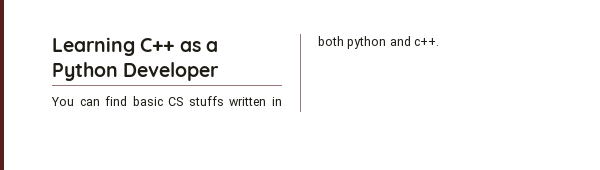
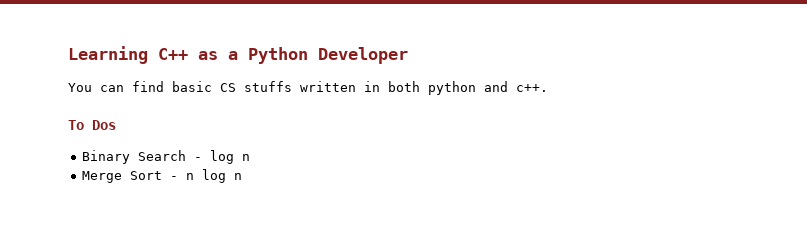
(440, 42) none -> [68,120,116,130] [82,150,251,164] [82,169,243,183] // To Dos // Binary Search - log n // Merge Sort - n log n

